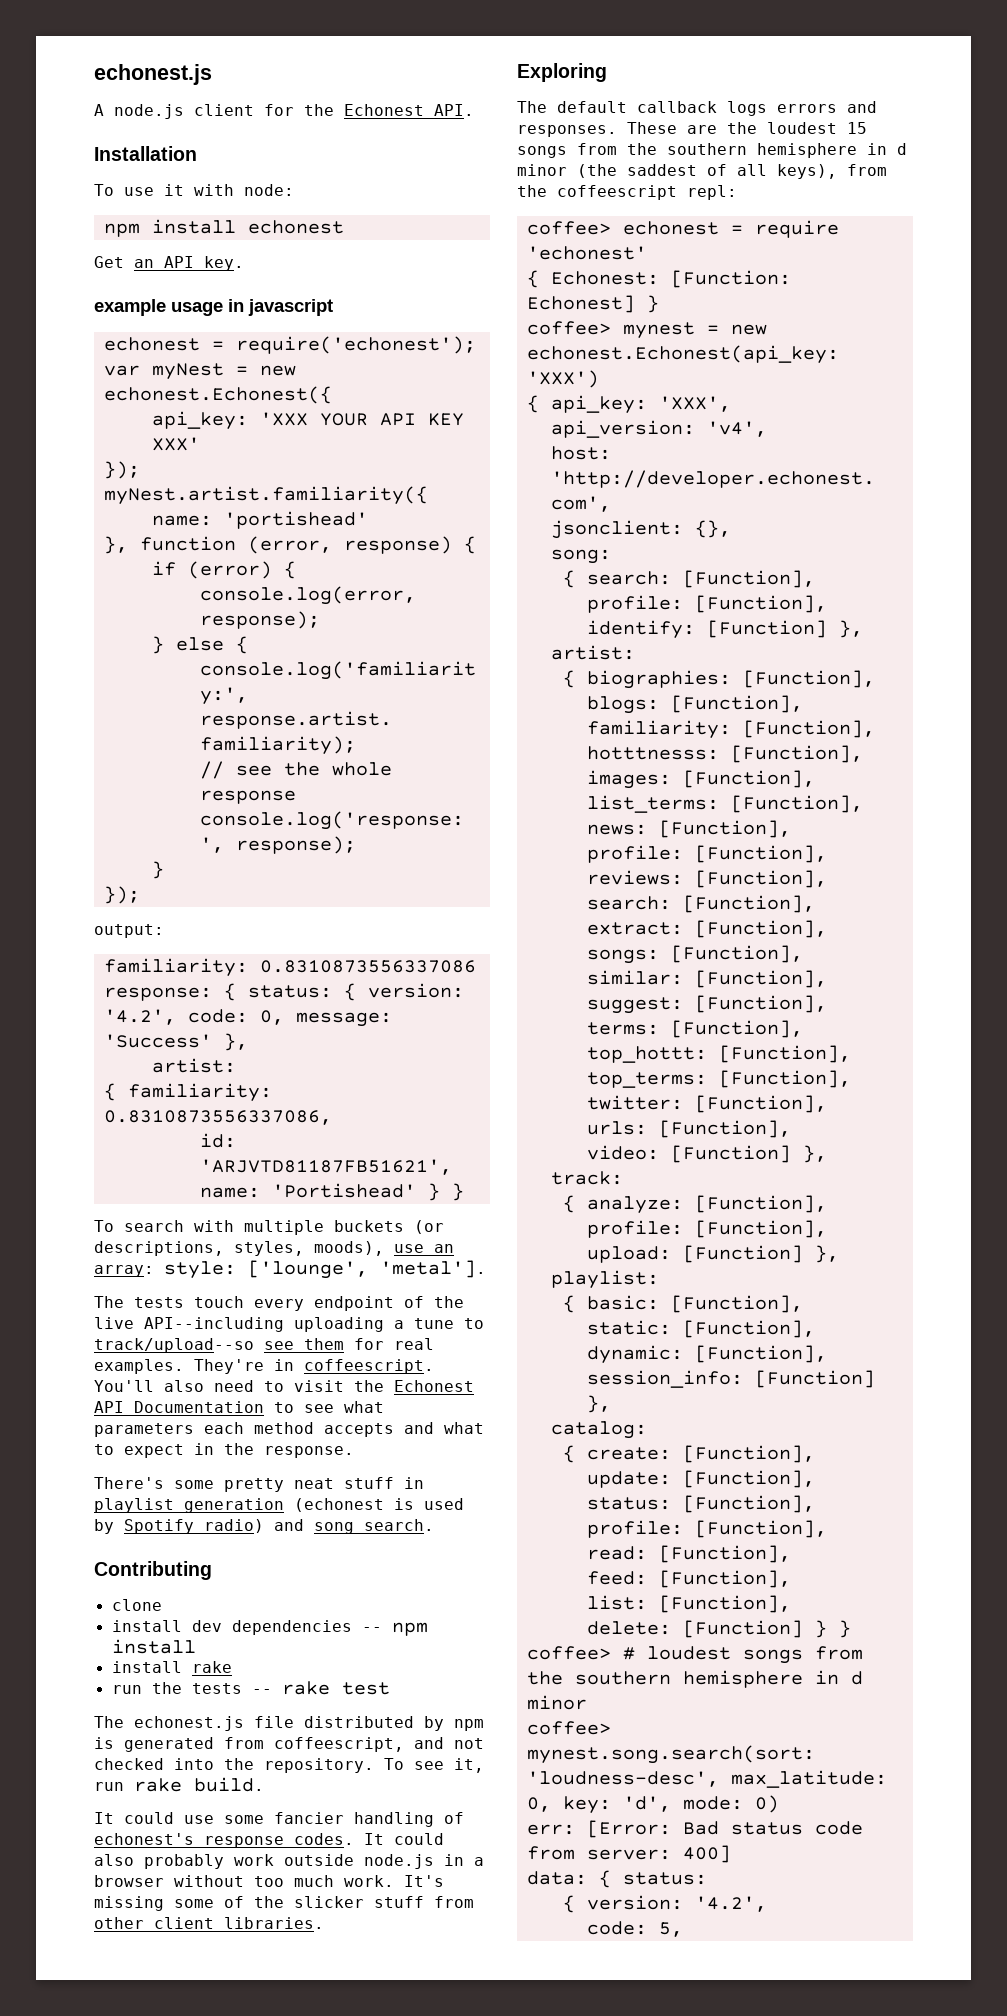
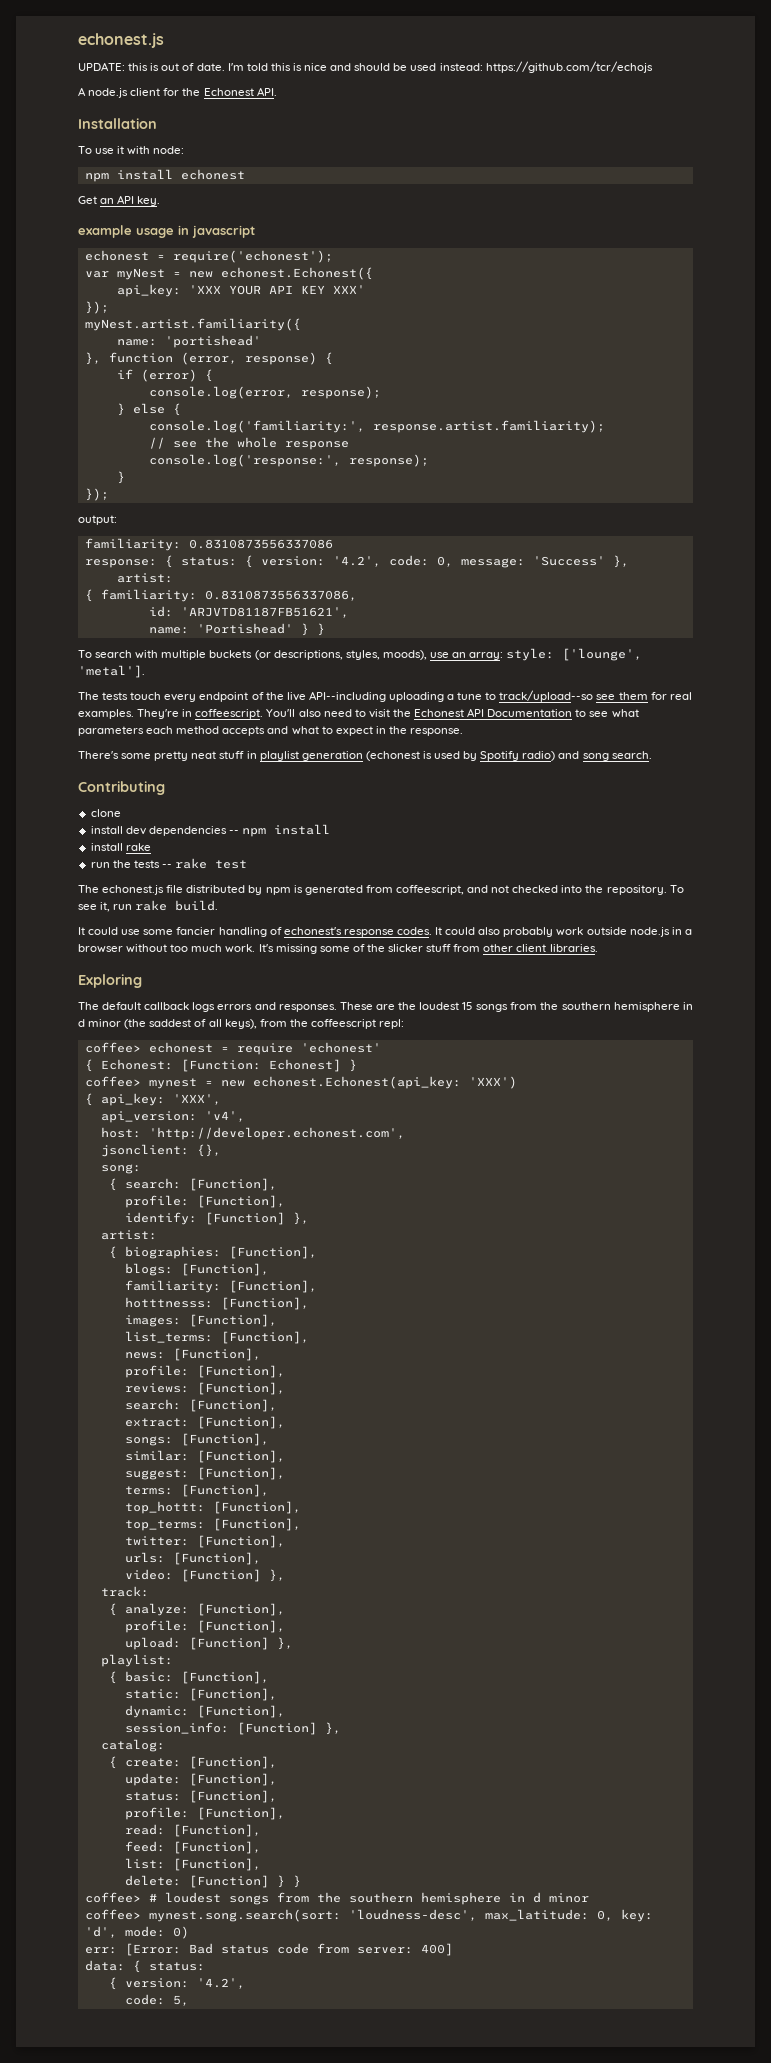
[94,64,212,85] echonest.js -> [78,33,164,48] [78,61,653,73] echonest.js // UPDATE: this is out of date. I'm told this is nice and should be used instead: https://github.com/tcr/echojs

